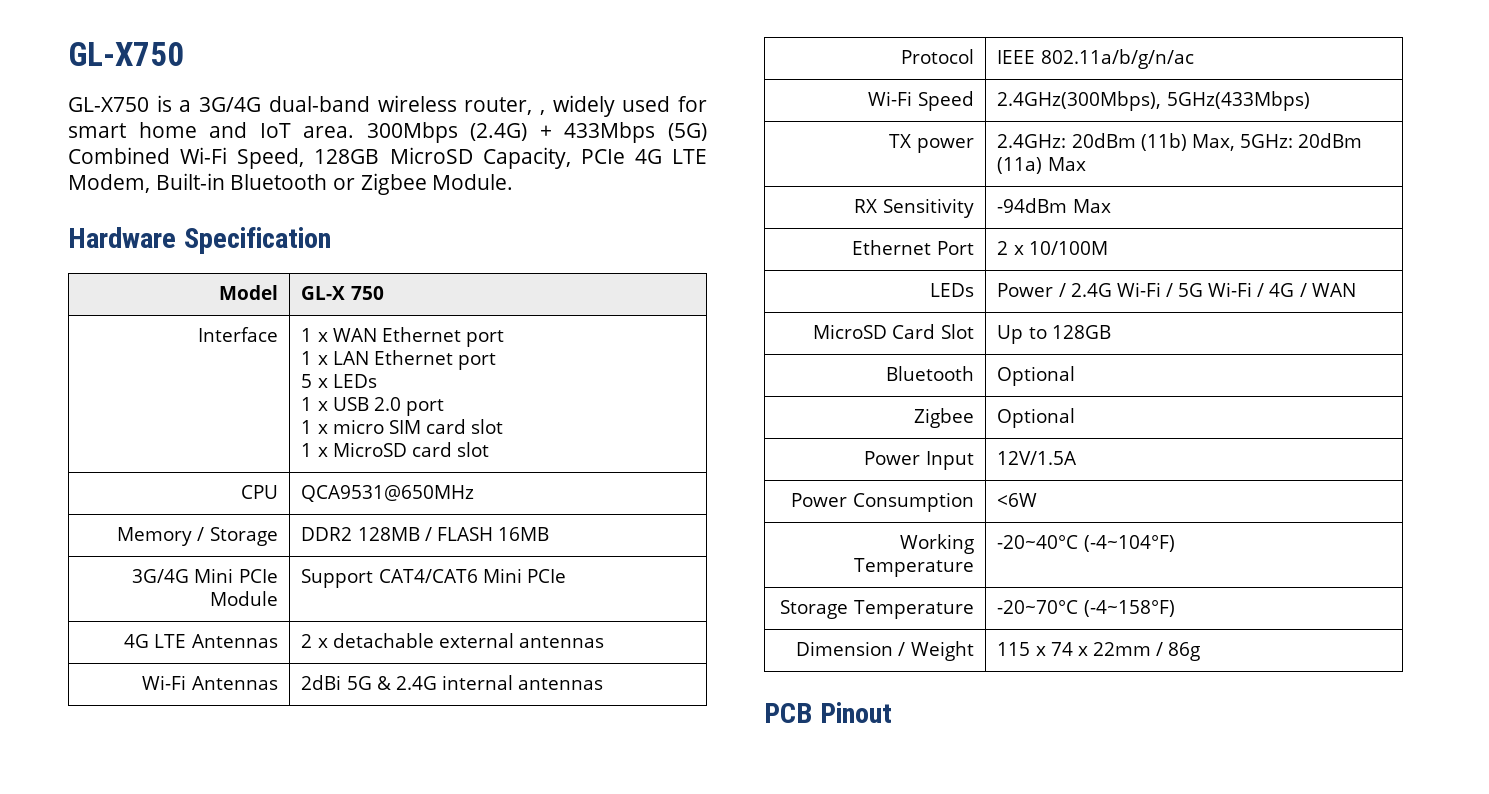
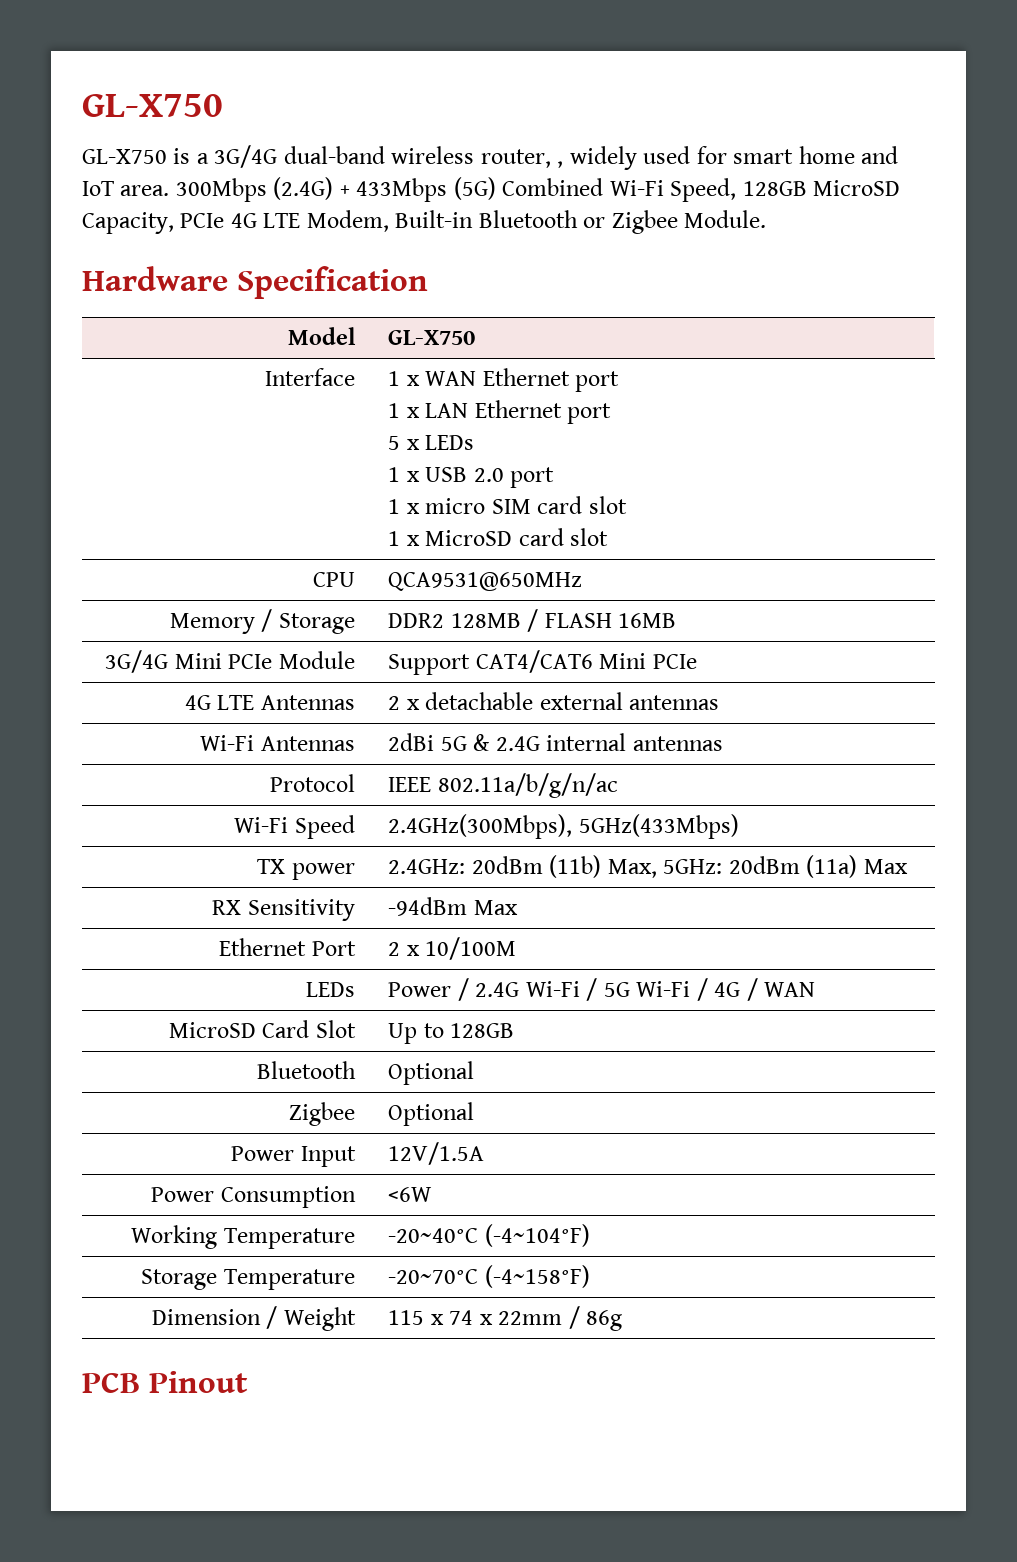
[301,286,384,300] GL-X 750 -> [388,330,476,345] GL-X750

